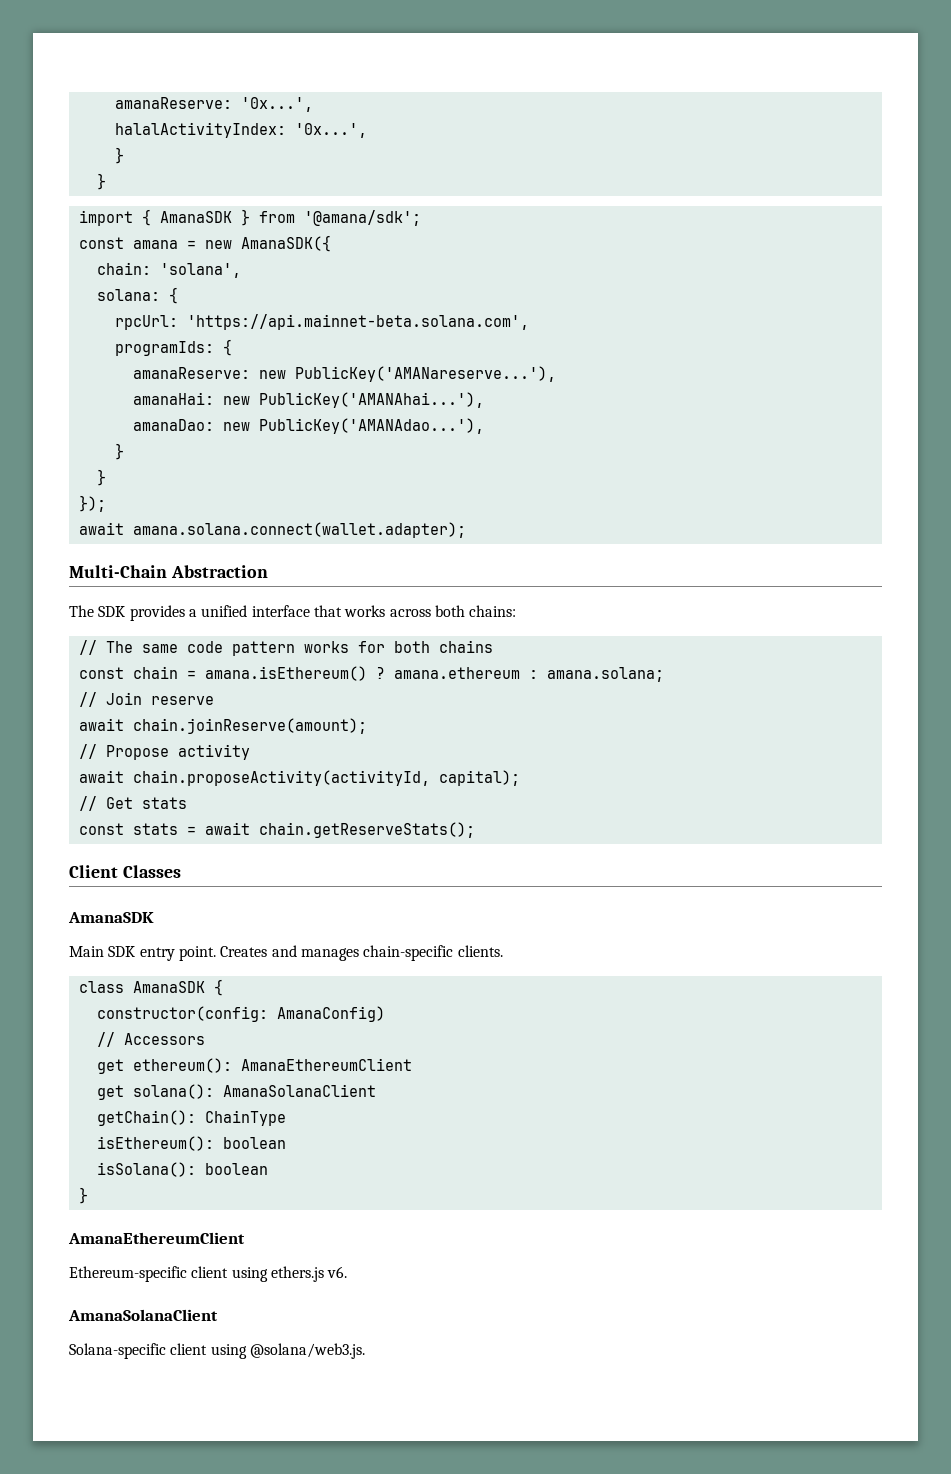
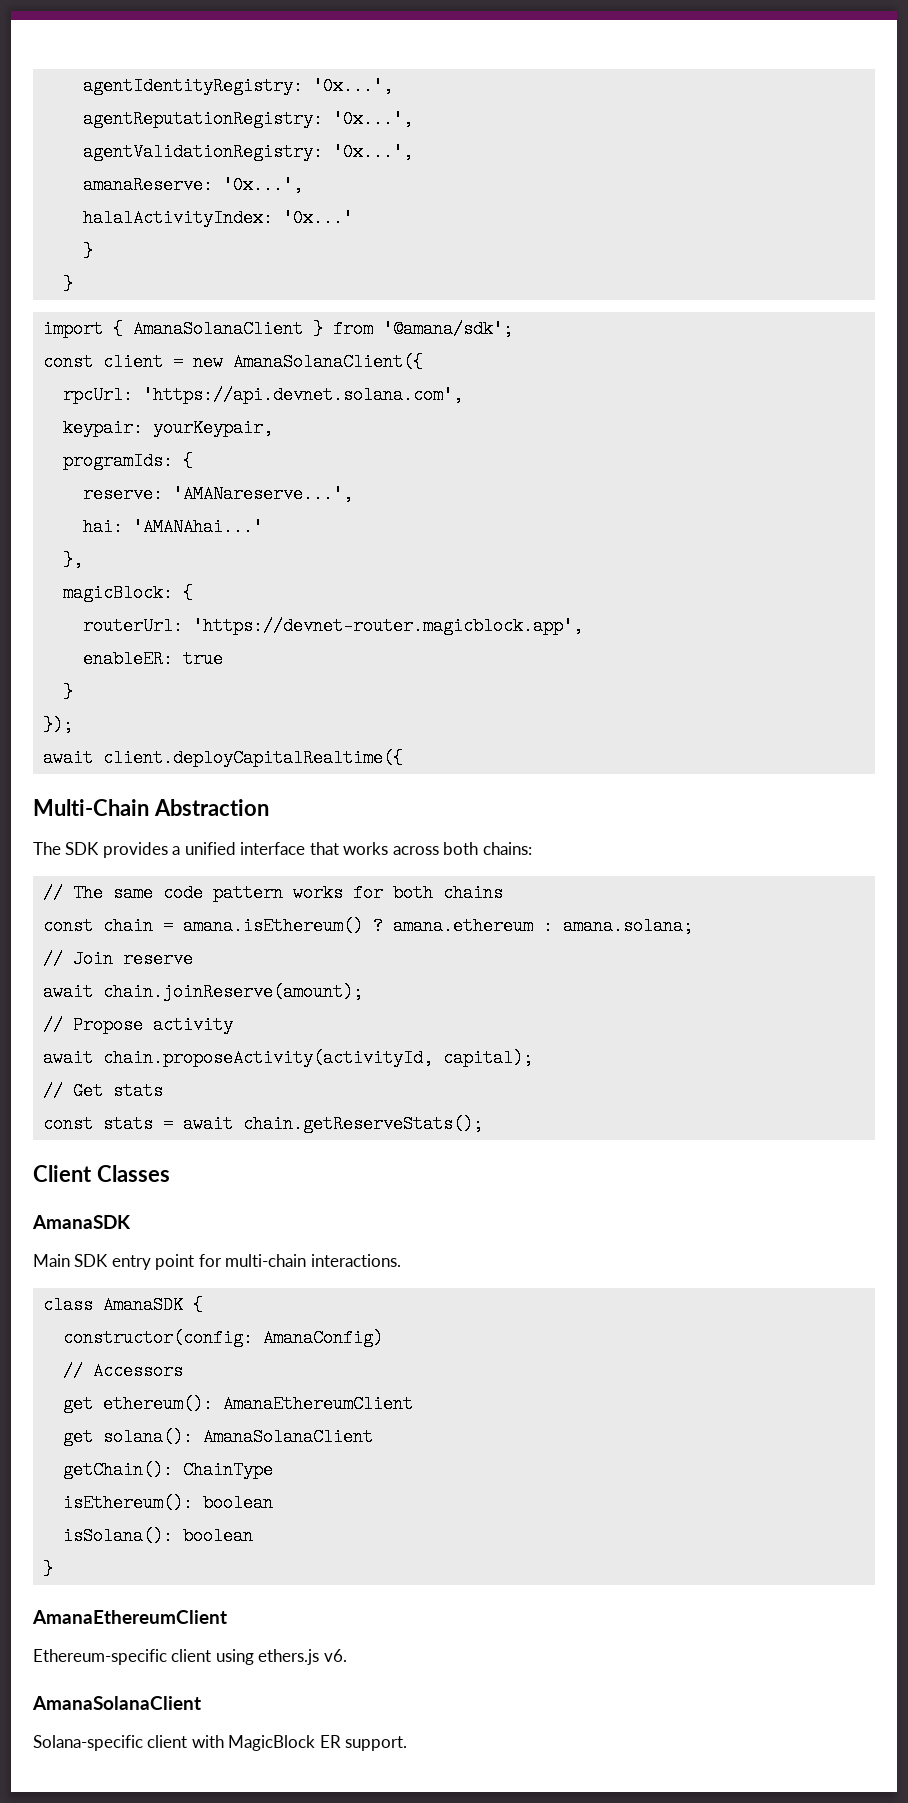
(114, 103) none -> [82,77,393,95] [82,110,413,128] [82,143,413,161] agentIdentityRegistry: '0x...', // agentReputationRegistry: '0x...', // agentValidationRegistry: '0x...', //
[294,123,367,138] '0x...', -> [282,209,353,227] '0x...'
[159,211,232,223] AmanaSDK -> [132,320,303,338] AmanaSolanaClient
[132,240,178,249] amana -> [102,353,163,371] client
[240,235,331,252] [96,262,241,278] [96,287,178,304] [114,314,529,330] [114,339,232,356] [132,366,556,382] [132,392,484,408] [132,418,484,434] [114,443,124,460] AmanaSDK({ // chain: 'solana', // solana: { // rpcUrl: 'https://api.mainnet-beta.solana.com', // programIds: { // amanaReserve: new PublicKey('AMANareserve...'), // amanaHai: new PublicKey('AMANAhai...'), // amanaDao: new PublicKey('AMANAdao...'), // } -> [232,353,423,371] [62,386,463,404] [62,419,273,437] [62,452,193,470] [82,485,353,503] [82,518,263,536] [62,551,83,569] [62,584,193,602] [82,617,583,635] [82,650,223,668] AmanaSolanaClient({ // rpcUrl: 'https://api.devnet.solana.com', // keypair: yourKeypair, // programIds: { // reserve: 'AMANareserve...', // hai: 'AMANAhai...' // }, // magicBlock: { // routerUrl: 'https://devnet-router.magicblock.app', // enableER: true
[132,522,466,538] amana.solana.connect(wallet.adapter); -> [102,749,403,767] client.deployCapitalRealtime({
[178,945,503,961] point. Creates and manages chain-specific clients. -> [155,1254,401,1270] point for multi-chain interactions.
[210,1343,365,1359] using @solana/web3.js. -> [191,1735,408,1751] with MagicBlock ER support.

